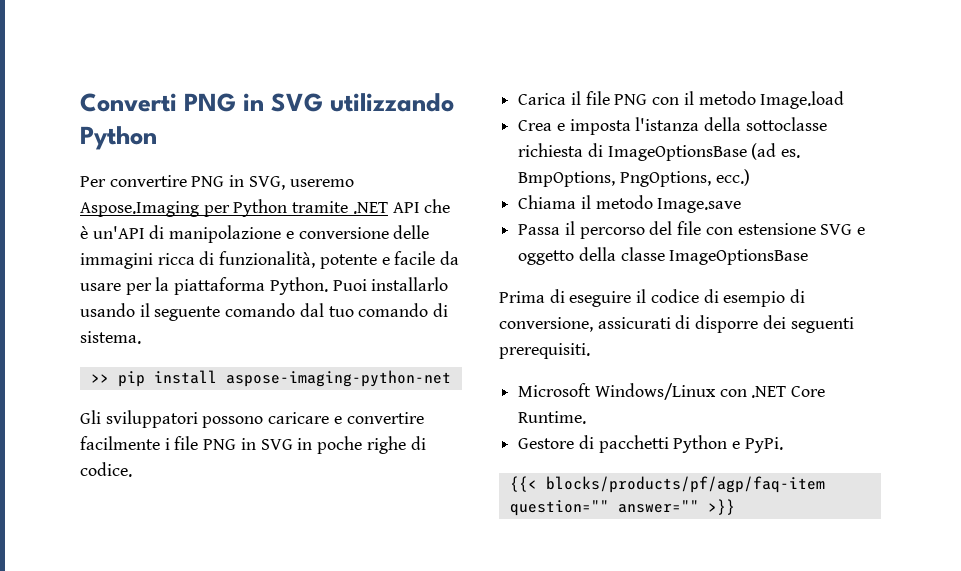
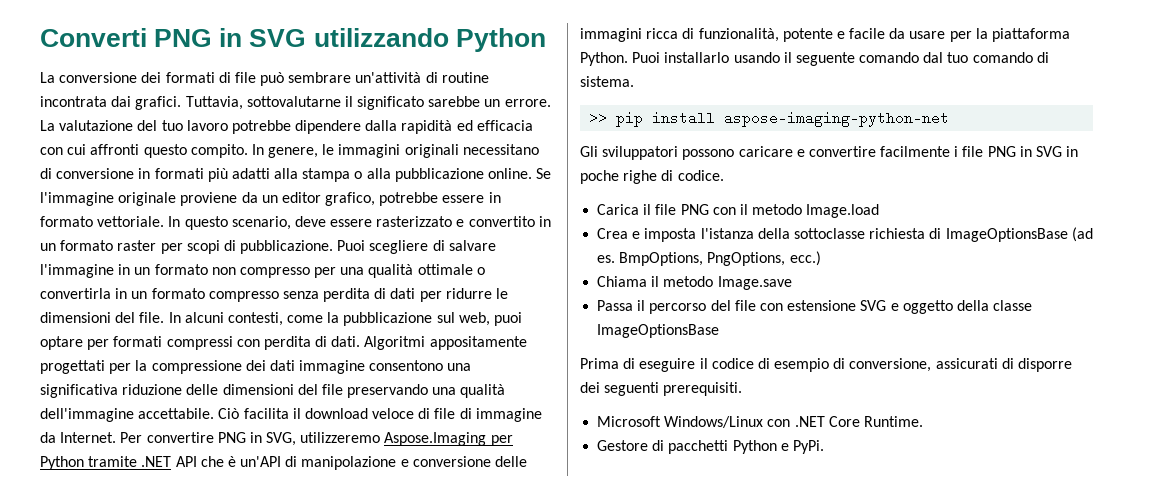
(157, 138) none -> [40,72,489,86] [40,96,551,110] [40,120,533,134] [40,144,539,158] [40,168,552,182] [40,192,501,206] [40,216,551,230] [40,240,496,254] [40,264,485,278] [40,288,509,302] [40,312,523,326] [40,336,527,350] [40,360,472,374] [40,384,506,398] [40,408,542,422] [40,432,117,443] La conversione dei formati di file può sembrare un'attività di routine incontrata dai grafici. Tuttavia, sottovalutarne il significato sarebbe un errore. La valutazione del tuo lavoro potrebbe dipendere dalla rapidità ed efficacia con cui affronti questo compito. In genere, le immagini originali necessitano di conversione in formati più adatti alla stampa o alla pubblicazione online. Se l'immagine originale proviene da un editor grafico, potrebbe essere in formato vettoriale. In questo scenario, deve essere rasterizzato e convertito in un formato raster per scopi di pubblicazione. Puoi scegliere di salvare l'immagine in un formato non compresso per una qualità ottimale o convertirla in un formato compresso senza perdita di dati per ridurre le dimensioni del file. In alcuni contesti, come la pubblicazione sul web, puoi optare per formati compressi con perdita di dati. Algoritmi appositamente progettati per la compressione dei dati immagine consentono una significativa riduzione delle dimensioni del file preservando una qualità dell'immagine accettabile. Ciò facilita il download veloce di file di immagine da Internet.
[289,179,354,187] useremo -> [300,432,381,443] utilizzeremo
[509,476,825,493] [509,499,735,516] // {{< blocks/products/pf/agp/faq-item question="" answer="" >}} -> (824, 447) none

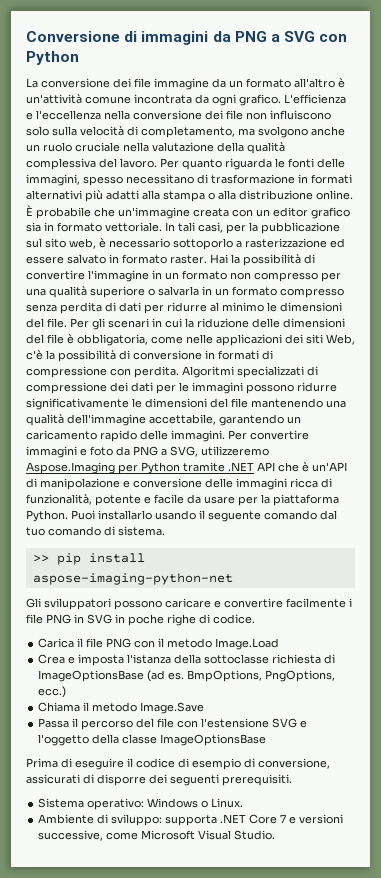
[40,28,546,52] [40,72,489,86] [40,96,551,110] [40,120,533,134] [40,144,459,158] Converti PNG in SVG utilizzando Python // La conversione dei formati di file può sembrare un'attività di routine incontrata dai grafici. Tuttavia, sottovalutarne il significato sarebbe un errore. La valutazione del tuo lavoro potrebbe dipendere dalla rapidità ed efficacia con cui affronti questo compito. In genere, le immagini originali -> [26,31,348,45] [26,51,79,65] [26,78,345,90] [26,94,346,106] [26,110,331,120] [26,126,345,138] [26,142,285,154] [26,158,345,170] [26,174,123,186] Conversione di immagini da PNG a SVG con Python // La conversione dei file immagine da un formato all'altro è un'attività comune incontrata da ogni grafico. L'efficienza e l'eccellenza nella conversione dei file non influiscono solo sulla velocità di completamento, ma svolgono anche un ruolo cruciale nella valutazione della qualità complessiva del lavoro. Per quanto riguarda le fonti delle immagini, spesso
[56,168,204,179] conversione in formati -> [211,174,352,184] [26,190,82,200] trasformazione in formati alternativi
[394,168,552,182] [40,192,501,206] [40,216,551,230] [40,240,496,254] pubblicazione online. Se l'immagine originale proviene da un editor grafico, potrebbe essere in formato vettoriale. In questo scenario, deve essere rasterizzato e convertito in un formato raster per scopi di pubblicazione. Puoi scegliere di salvare -> [239,190,353,200] [26,205,350,219] [26,222,340,234] [26,238,345,250] [26,254,315,266] [26,270,85,280] distribuzione online. È probabile che un'immagine creata con un editor grafico sia in formato vettoriale. In tali casi, per la pubblicazione sul sito web, è necessario sottoporlo a rasterizzazione ed essere salvato in formato raster. Hai la possibilità di convertire
[417,264,485,275] [40,288,111,299] ottimale o convertirla -> [90,286,199,298] superiore o salvarla
(492, 293) none -> [210,302,264,312] al minimo
[168,312,523,326] [40,336,527,350] [40,360,472,374] [40,384,118,398] In alcuni contesti, come la pubblicazione sul web, puoi optare per formati compressi con perdita di dati. Algoritmi appositamente progettati per la compressione dei dati immagine consentono una significativa -> [70,318,194,330] Per gli scenari in cui la
[347,384,506,398] [40,408,542,422] [40,432,262,443] preservando una qualità dell'immagine accettabile. Ciò facilita il download veloce di file di immagine da Internet. Per convertire PNG in -> [67,334,355,346] [26,350,273,362] [26,366,318,378] [26,382,337,394] [26,398,346,410] [26,414,301,426] [26,430,309,442] [26,446,167,458] è obbligatoria, come nelle applicazioni dei siti Web, c'è la possibilità di conversione in formati di compressione con perdita. Algoritmi specializzati di compressione dei dati per le immagini possono ridurre significativamente le dimensioni del file mantenendo una qualità dell'immagine accettabile, garantendo un caricamento rapido delle immagini. Per convertire immagini e foto da PNG a
[806,204,880,218] Image.load -> [215,638,280,650] Image.Load
[717,276,792,290] Image.save -> [140,702,205,714] Image.Save
[787,300,857,311] estensione -> [201,718,270,728] l'estensione
[902,300,953,314] oggetto -> [38,734,90,746] l'oggetto
[597,416,923,428] [597,440,824,454] Microsoft Windows/Linux con .NET Core Runtime. // Gestore di pacchetti Python e PyPi. -> [38,798,244,810] [38,814,344,826] [38,830,276,841] Sistema operativo: Windows o Linux. // Ambiente di sviluppo: supporta .NET Core 7 e versioni successive, come Microsoft Visual Studio.

